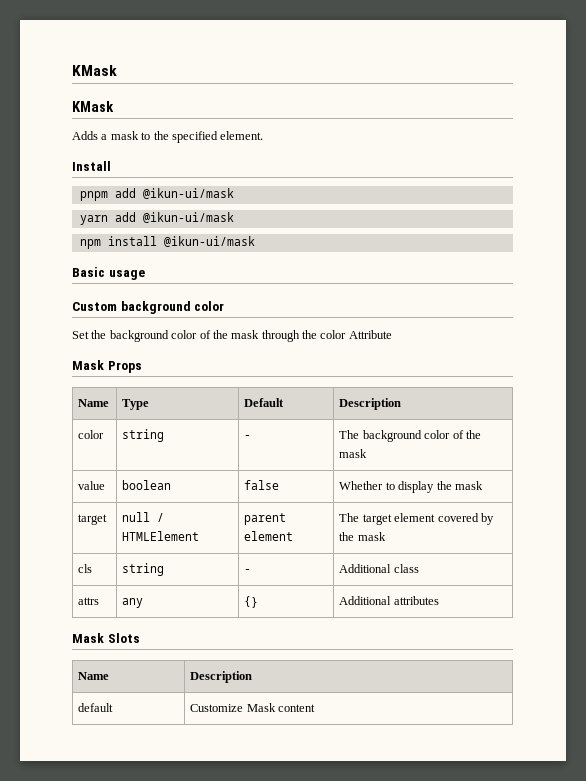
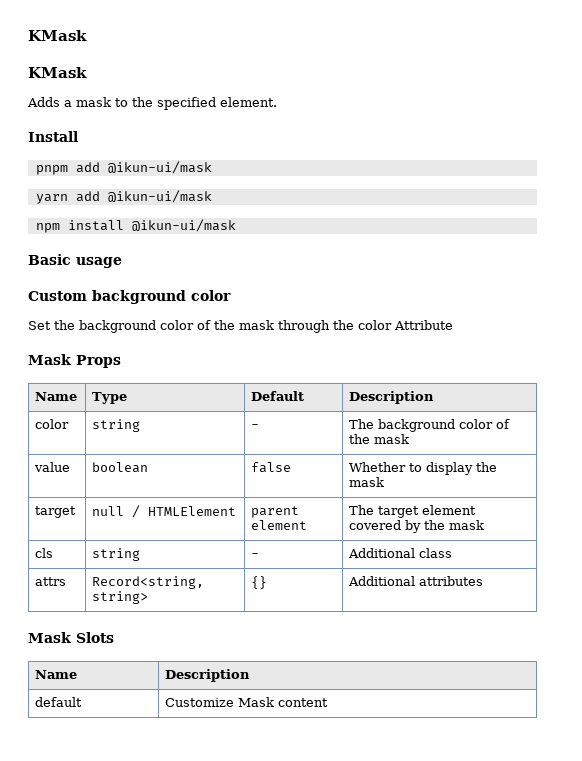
[122,598,144,608] any -> [92,576,205,589] [92,591,149,604] Record<string, string>

